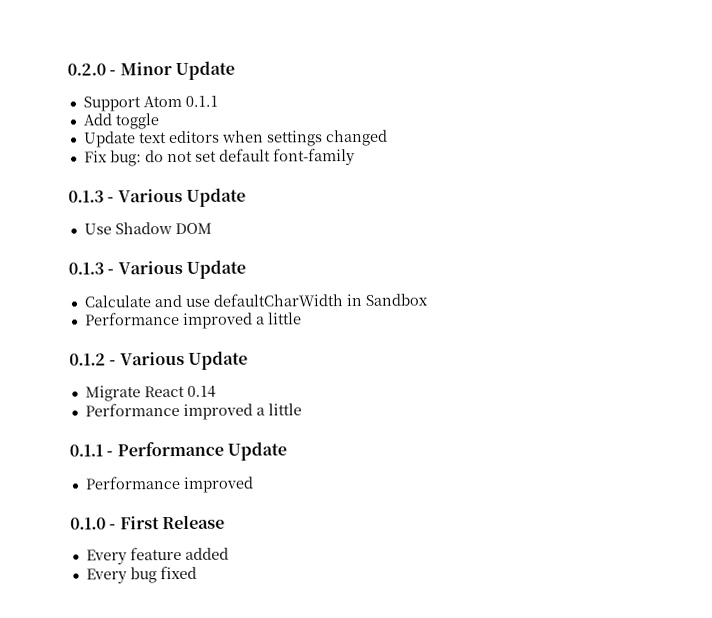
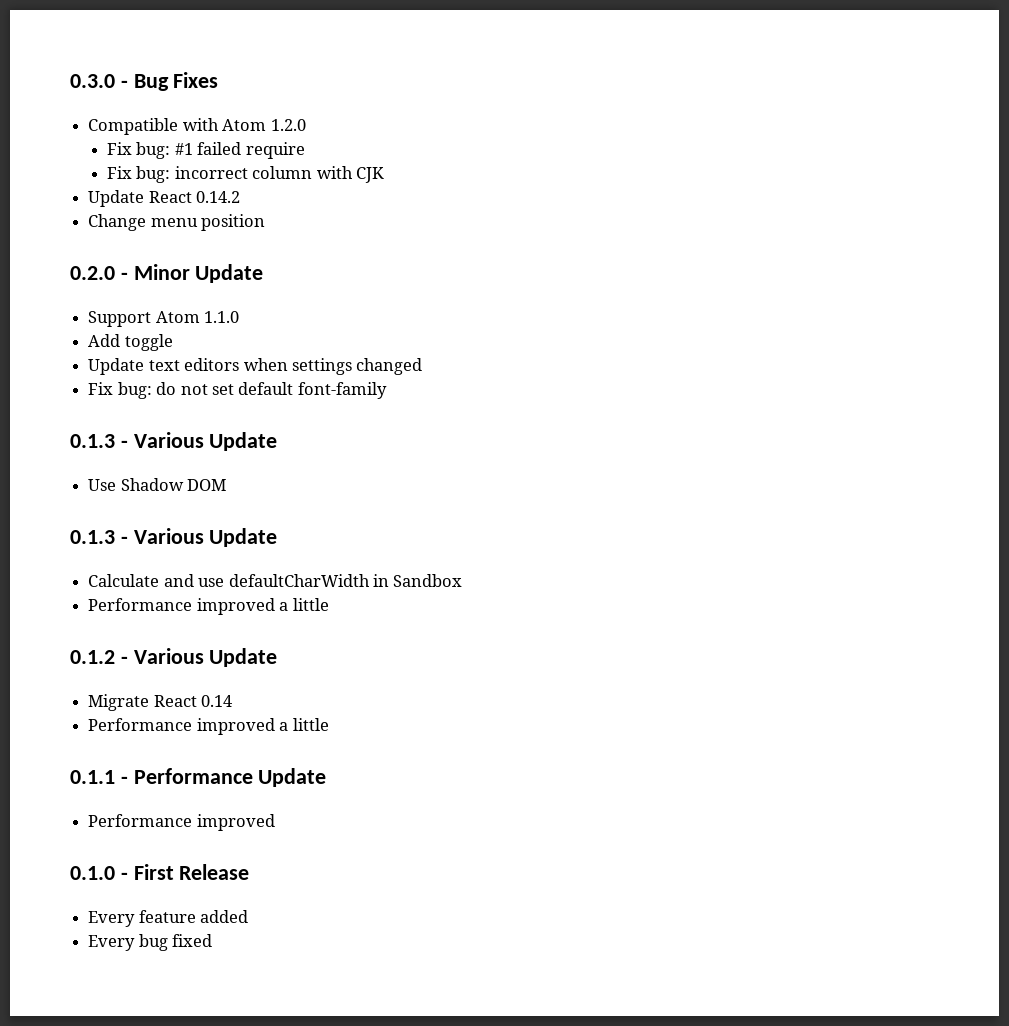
(67, 69) none -> [70,72,219,91] [88,118,306,135] [106,142,305,159] [106,166,385,183] [88,190,241,207] [88,214,266,231] 0.3.0 - Bug Fixes // Compatible with Atom 1.2.0 // Fix bug: #1 failed require // Fix bug: incorrect column with CJK // Update React 0.14.2 // Change menu position //
[184,95,218,107] 0.1.1 -> [204,311,240,323] 1.1.0

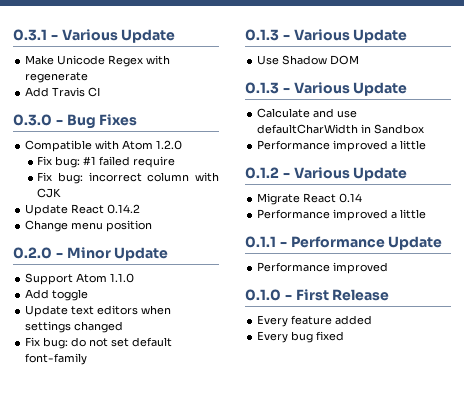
(70, 81) none -> [13,29,176,43] [25,55,171,67] [25,72,89,83] [25,87,101,97] 0.3.1 - Various Update // Make Unicode Regex with regenerate // Add Travis CI //

